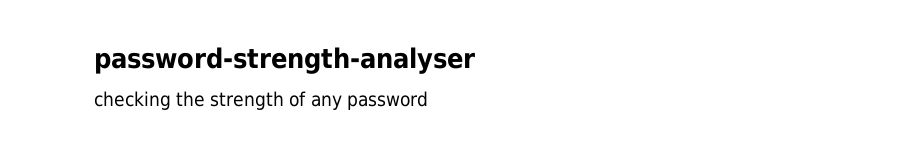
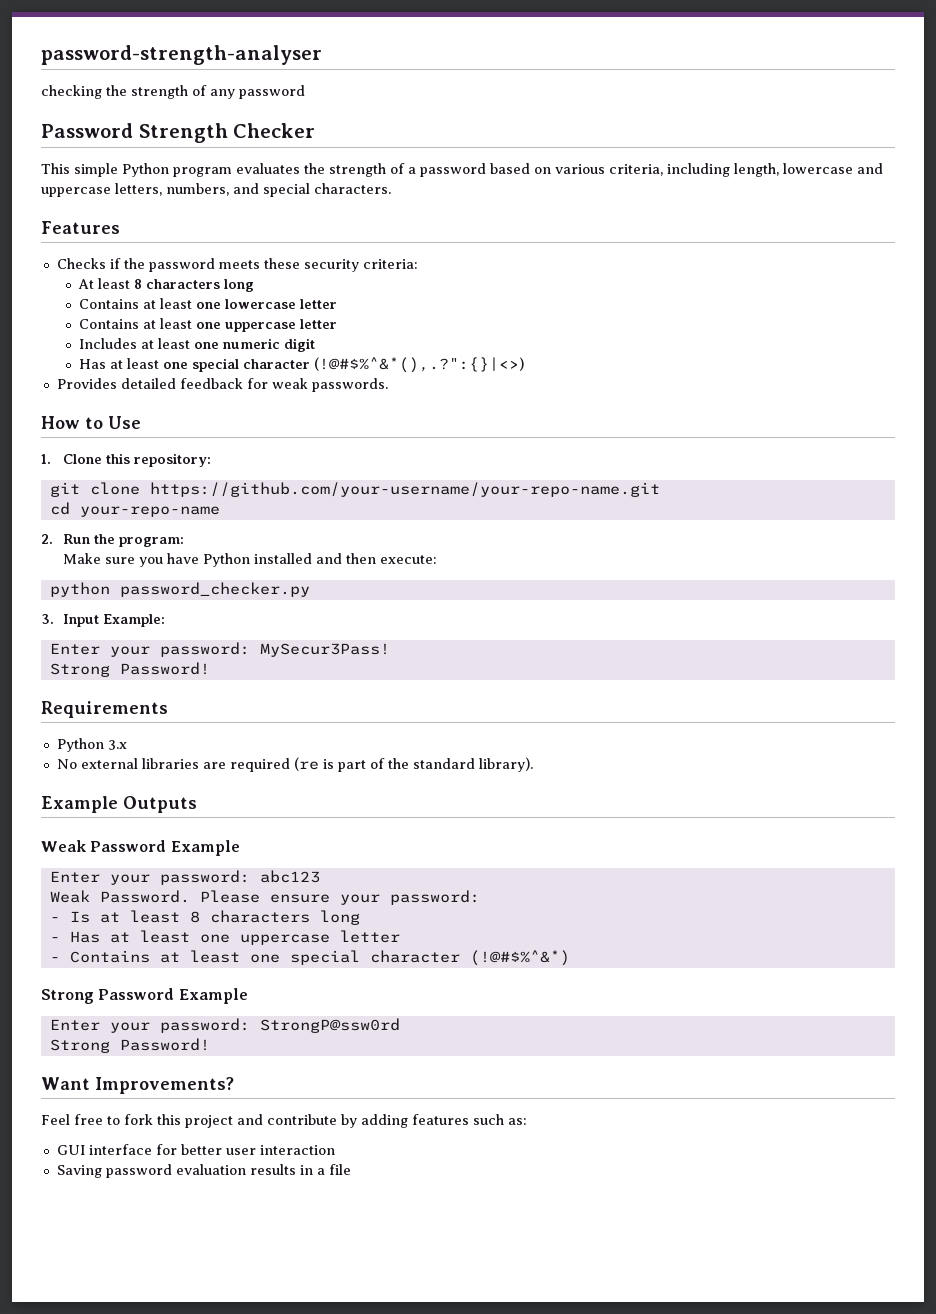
(428, 100) none -> [41,123,316,143] [41,163,883,177] [41,183,391,197] [41,221,120,234] [56,258,418,272] [77,278,254,292] [78,298,337,309] [78,318,337,332] [78,338,315,352] [78,357,524,373] [56,378,388,392] [41,416,141,429] [41,453,211,467] [49,482,660,497] [49,502,220,517] [41,534,184,547] [62,553,437,567] [49,582,310,597] [41,614,165,627] [49,642,390,657] [49,662,210,677] [41,701,168,718] [56,738,127,752] [56,757,533,772] [41,796,197,813] [41,840,240,856] [49,870,320,885] [49,890,480,905] [49,910,360,925] [49,930,400,945] [49,950,570,966] [41,988,248,1004] [49,1018,400,1033] [49,1038,210,1053] [41,1077,234,1094] [41,1114,527,1128] [56,1144,335,1155] [56,1164,351,1178] // Password Strength Checker // This simple Python program evaluates the strength of a password based on various criteria, including length, lowercase and uppercase letters, numbers, and special characters. // Features // Checks if the password meets these security criteria: // At least 8 characters long // Contains at least one lowercase letter // Contains at least one uppercase letter // Includes at least one numeric digit // Has at least one special character (!@#$%^&*(),.?":{}|<>) // Provides detailed feedback for weak passwords. // How to Use // 1. Clone this repository: // git clone https://github.com/your-username/your-repo-name.git // cd your-repo-name // 2. Run the program: // Make sure you have Python installed and then execute: // python password_checker.py // 3. Input Example: // Enter your password: MySecur3Pass! // Strong Password! // Requirements // Python 3.x // No external libraries are required (re is part of the standard library). // Example Outputs // Weak Password Example // Enter your password: abc123 // Weak Password. Please ensure your password: // - Is at least 8 characters long // - Has at least one uppercase letter // - Contains at least one special character (!@#$%^&*) // Strong Password Example // Enter your password: StrongP@ssw0rd // Strong Password! // Want Improvements? // Feel free to fork this project and contribute by adding features such as: // GUI interface for better user interaction // Saving password evaluation results in a file

